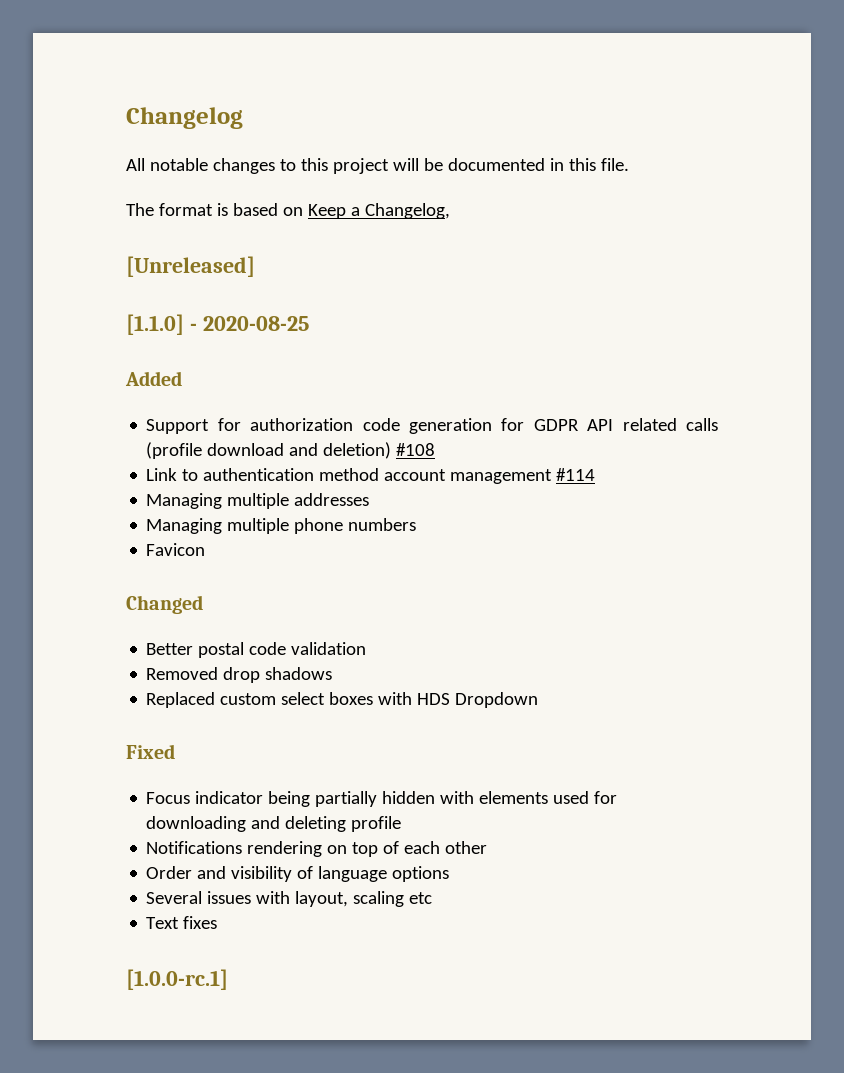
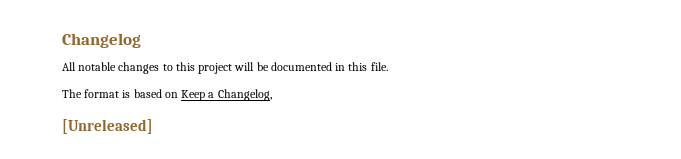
[126,314,309,335] [125,371,182,386] [146,418,718,434] [146,442,436,459] [146,468,596,484] [146,493,370,509] [146,518,417,534] [146,543,206,556] [126,595,203,614] [146,642,367,658] [146,667,333,683] [146,692,539,708] [126,744,175,759] [146,791,618,807] [146,816,402,832] [146,841,488,857] [146,866,450,882] [146,891,433,907] [146,916,218,929] [126,969,228,990] // [1.1.0] - 2020-08-25 // Added // Support for authorization code generation for GDPR API related calls (profile download and deletion) #108 // Link to authentication method account management #114 // Managing multiple addresses // Managing multiple phone numbers // Favicon // Changed // Better postal code validation // Removed drop shadows // Replaced custom select boxes with HDS Dropdown // Fixed // Focus indicator being partially hidden with elements used for downloading and deleting profile // Notifications rendering on top of each other // Order and visibility of language options // Several issues with layout, scaling etc // Text fixes // [1.0.0-rc.1] -> (153, 126) none

